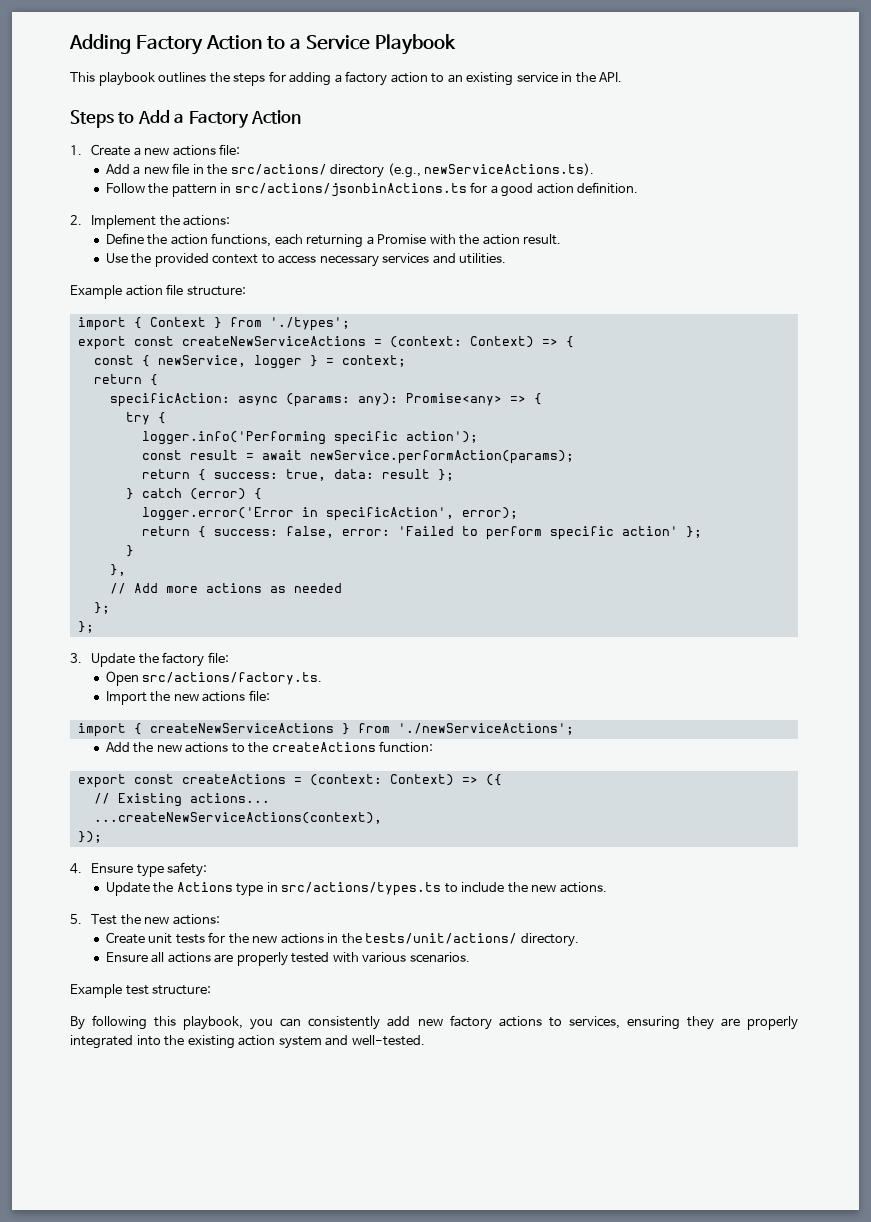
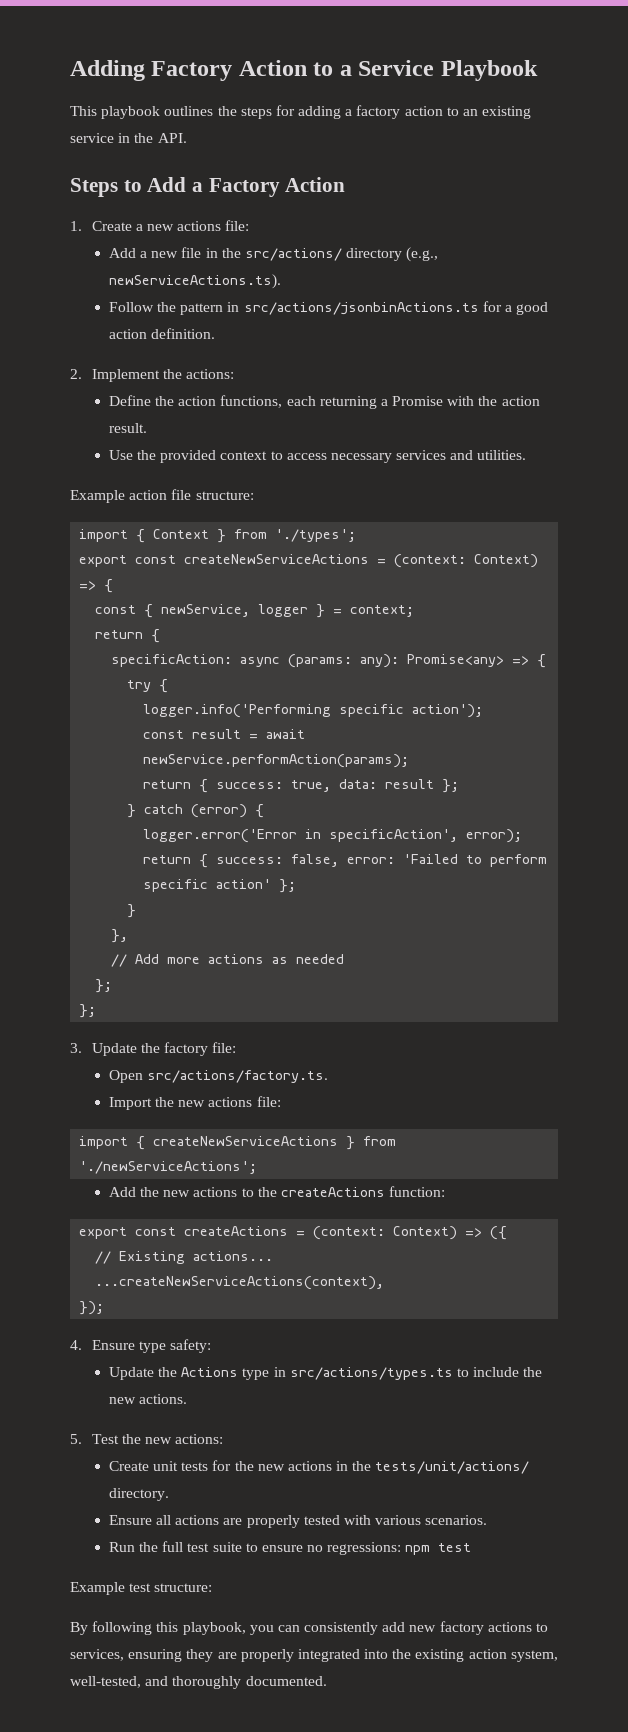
(470, 957) none -> [108,1541,472,1555] // Run the full test suite to ensure no regressions: npm test
[278,1035,425,1049] system and well-tested. -> [510,1650,558,1662] [70,1676,327,1689] system, well-tested, and thoroughly documented.

